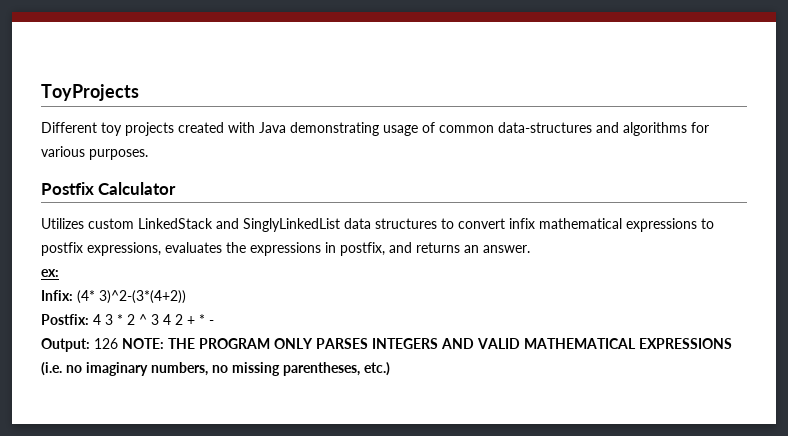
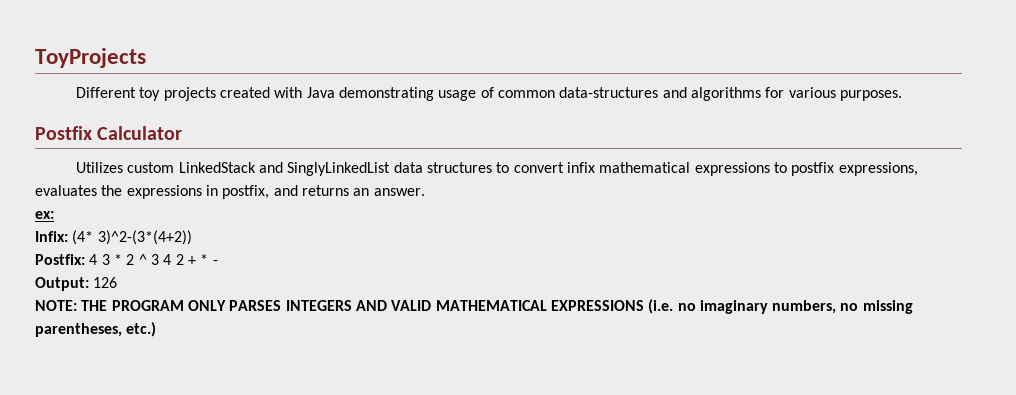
(118, 343) none -> (118, 282) //

